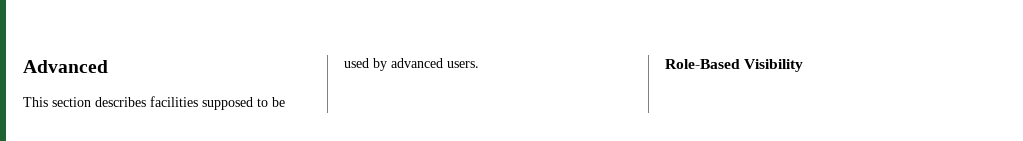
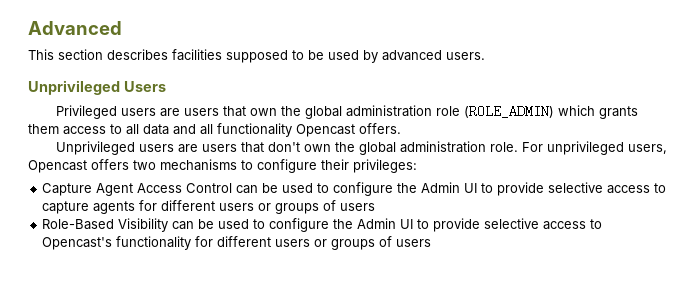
[665,59,804,72] Role-Based Visibility -> [28,80,166,95] [55,105,638,119] [28,123,401,137] [55,141,667,155] [28,159,417,173] [42,182,667,196] [42,200,376,214] [42,218,603,232] [42,236,432,250] Unprivileged Users // Privileged users are users that own the global administration role (ROLE_ADMIN) which grants them access to all data and all functionality Opencast offers. // Unprivileged users are users that don't own the global administration role. For unprivileged users, Opencast offers two mechanisms to configure their privileges: // Capture Agent Access Control can be used to configure the Admin UI to provide selective access to capture agents for different users or groups of users // Role-Based Visibility can be used to configure the Admin UI to provide selective access to Opencast's functionality for different users or groups of users

